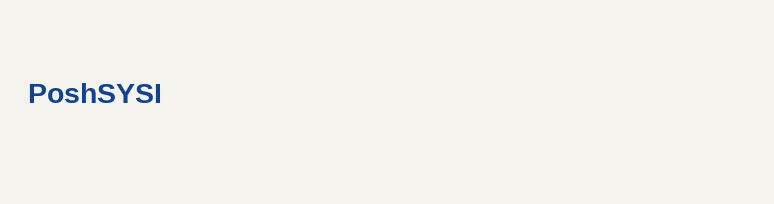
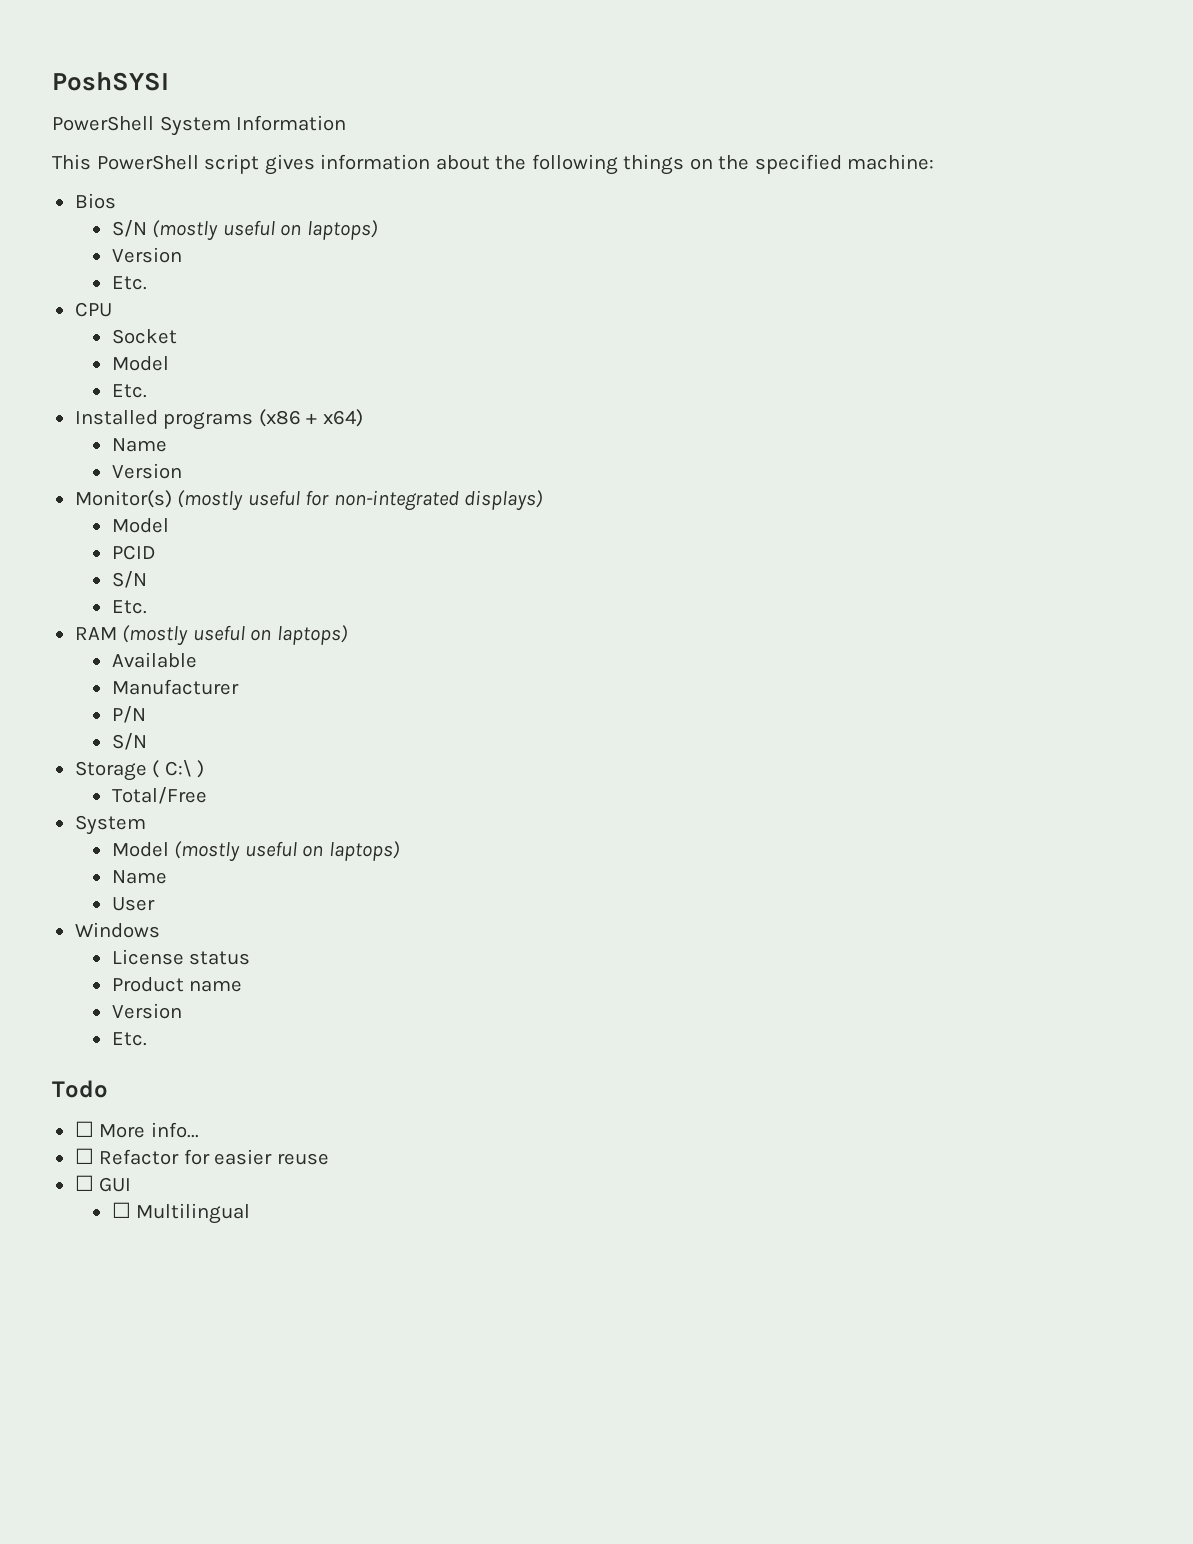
(162, 93) none -> [52,115,347,136] [52,154,935,175] [74,193,116,209] [111,220,378,241] [111,247,182,263] [111,276,147,290] [74,302,112,317] [111,329,177,344] [111,356,169,371] [111,384,147,398] [74,409,363,430] [111,438,167,452] [111,463,182,479] [74,490,544,511] [111,518,169,533] [111,545,156,560] [111,571,147,588] [111,600,147,614] [74,625,348,646] [111,652,197,668] [111,679,239,695] [111,706,146,723] [111,733,147,750] [74,760,205,781] [111,787,207,804] [74,815,146,835] [111,841,400,862] [111,870,167,884] [111,897,155,911] [74,922,160,938] [111,949,251,965] [111,977,243,992] [111,1003,182,1019] [111,1032,147,1046] [52,1080,108,1098] [74,1121,199,1138] [74,1148,329,1165] [74,1175,132,1192] [111,1202,251,1224] // PowerShell System Information // This PowerShell script gives information about the following things on the specified machine: // Bios // S/N (mostly useful on laptops) // Version // Etc. // CPU // Socket // Model // Etc. // Installed programs (x86 + x64) // Name // Version // Monitor(s) (mostly useful for non-integrated displays) // Model // PCID // S/N // Etc. // RAM (mostly useful on laptops) // Available // Manufacturer // P/N // S/N // Storage ( C:\ ) // Total/Free // System // Model (mostly useful on laptops) // Name // User // Windows // License status // Product name // Version // Etc. // Todo // ☐ More info... // ☐ Refactor for easier reuse // ☐ GUI // ☐ Multilingual

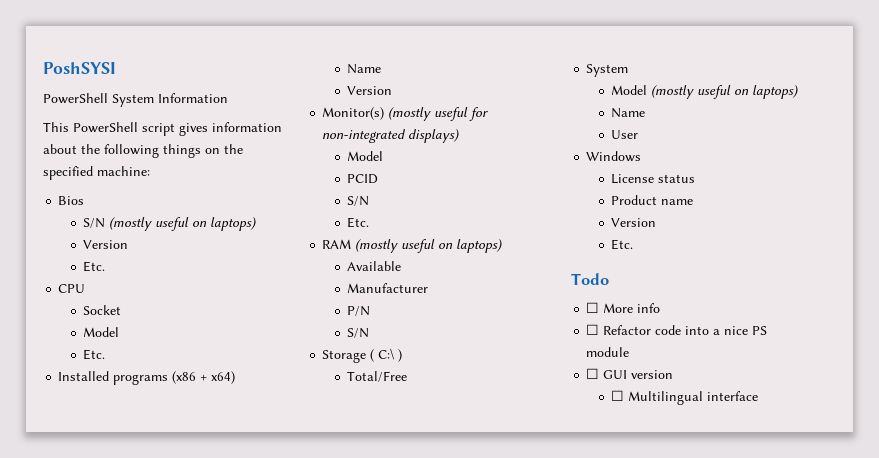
[150,1122,199,1138] info... -> [637,303,661,313] info
[183,1149,329,1165] for easier reuse -> [655,325,768,335] [586,347,630,357] code into a nice PS module
(132, 1184) none -> [631,370,674,379] version
(251, 1213) none -> [707,391,759,401] interface

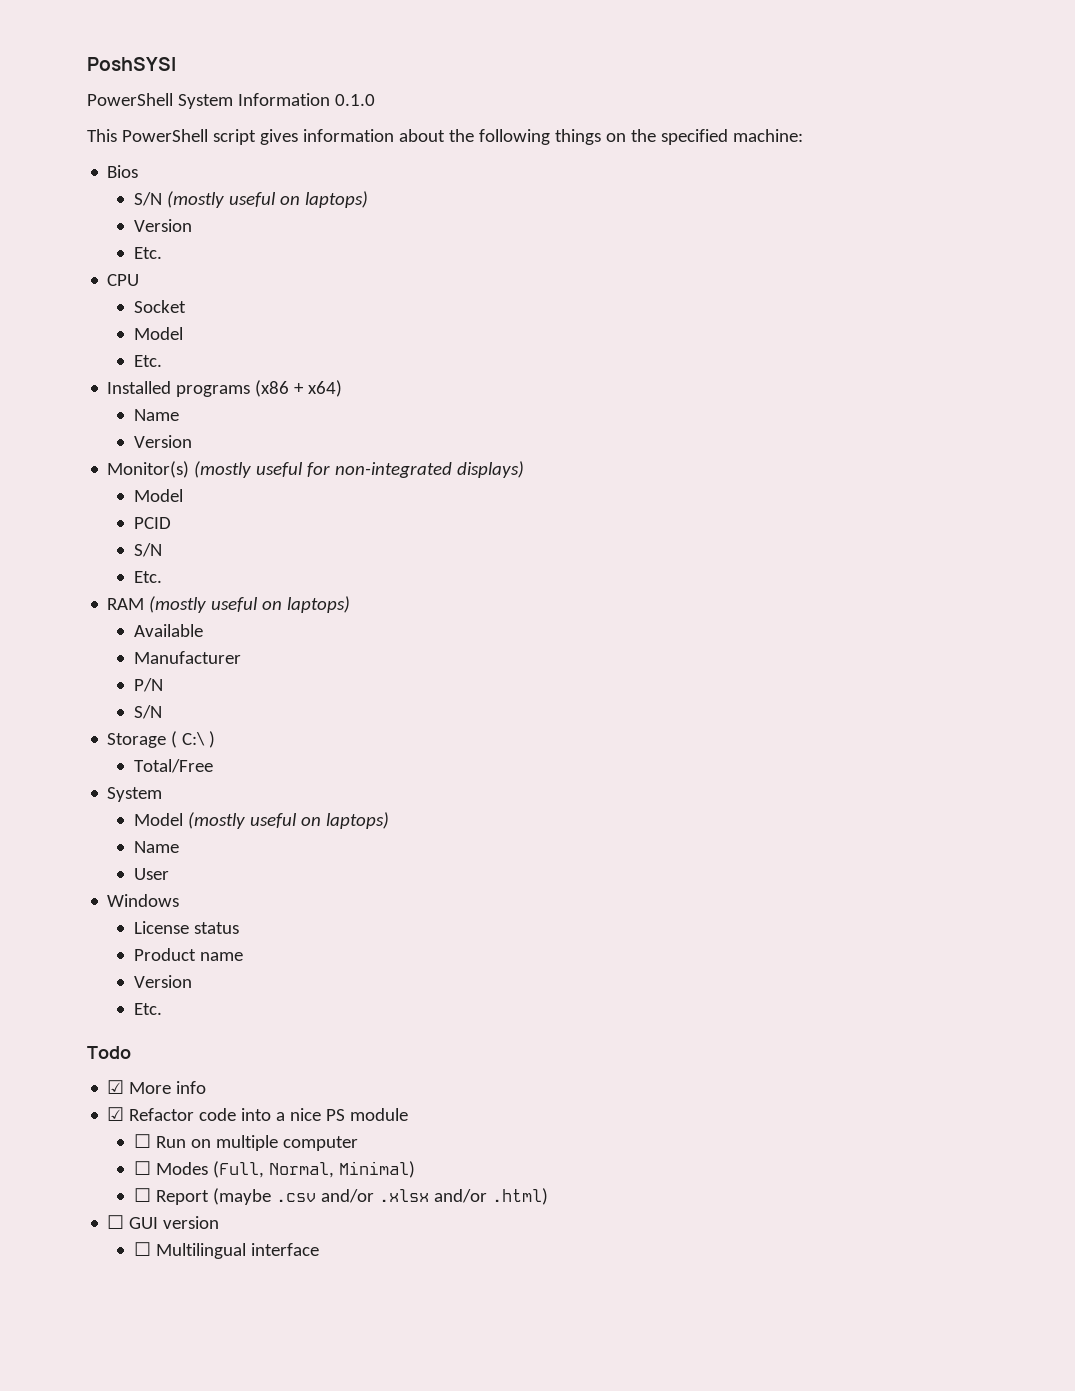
(228, 98) none -> [334,94,375,106] 0.1.0
[586,302,600,313] ☐ -> [107,1080,125,1094] ☑
[586,324,600,335] ☐ -> [107,1107,125,1121] ☑
(630, 352) none -> [133,1134,358,1151] [133,1161,415,1178] [133,1188,548,1205] // ☐ Run on multiple computer // ☐ Modes (Full, Normal, Minimal) // ☐ Report (maybe .csv and/or .xlsx and/or .html)

